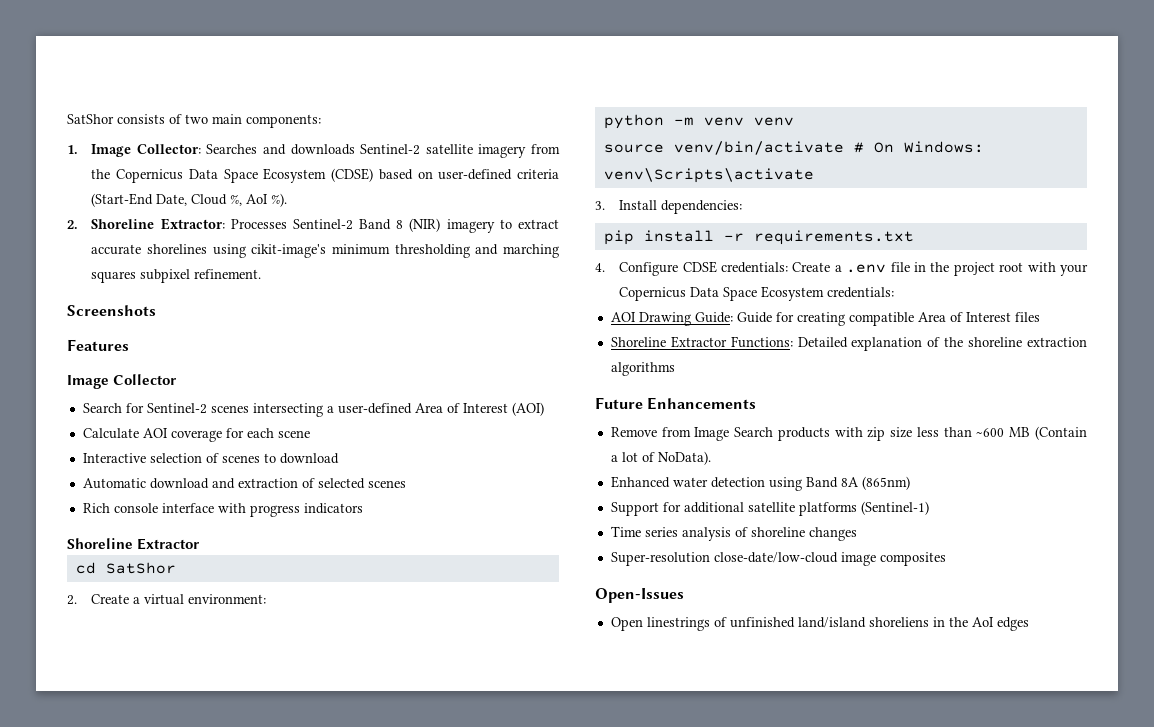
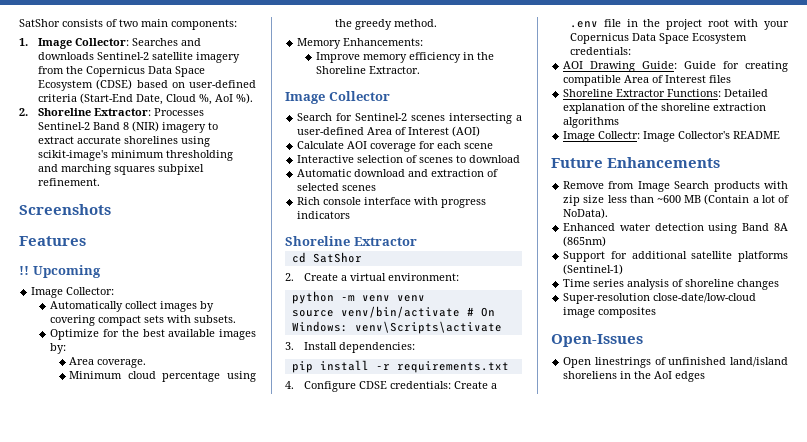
[251,244,327,258] cikit-image's -> [38,150,109,161] scikit-image's
(129, 345) none -> [19,265,101,278] [31,287,115,298] [50,301,215,312] [50,315,237,326] [50,329,256,340] [50,343,67,354] [69,357,147,368] [69,371,256,382] [335,19,438,30] [297,38,424,49] [316,52,495,63] [316,66,421,74] // !! Upcoming // Image Collector: // Automatically collect images by covering compact sets with subsets. // Optimize for the best available images by: // Area coverage. // Minimum cloud percentage using the greedy method. // Memory Enhancements: // Improve memory efficiency in the Shoreline Extractor.
(675, 369) none -> [563,131,781,142] // Image Collectr: Image Collector's README

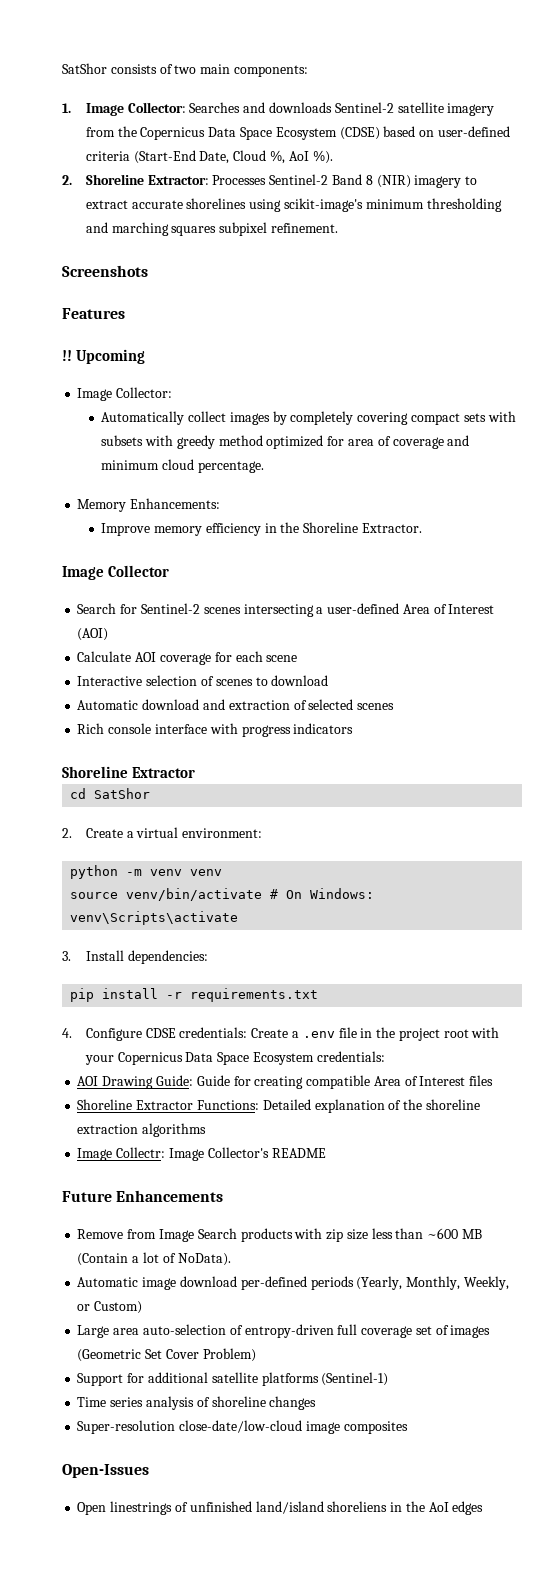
(215, 306) none -> [290,411,354,425] completely
[194,315,237,323] [50,329,256,340] [50,343,67,354] [69,357,147,368] [69,371,256,382] [335,19,438,30] subsets. // Optimize for the best available images by: // Area coverage. // Minimum cloud percentage using the greedy method. -> [101,435,470,449] [101,459,264,473] subsets with greedy method optimized for area of coverage and minimum cloud percentage.
[563,223,788,234] [563,236,607,247] Enhanced water detection using Band 8A (865nm) -> [77,1276,509,1290] [77,1301,143,1314] [77,1324,491,1338] [77,1348,256,1362] Automatic image download per-defined periods (Yearly, Monthly, Weekly, or Custom) // Large area auto-selection of entropy-driven full coverage set of images (Geometric Set Cover Problem)

